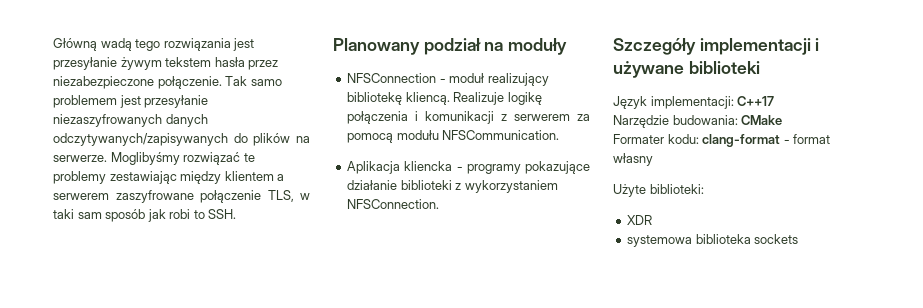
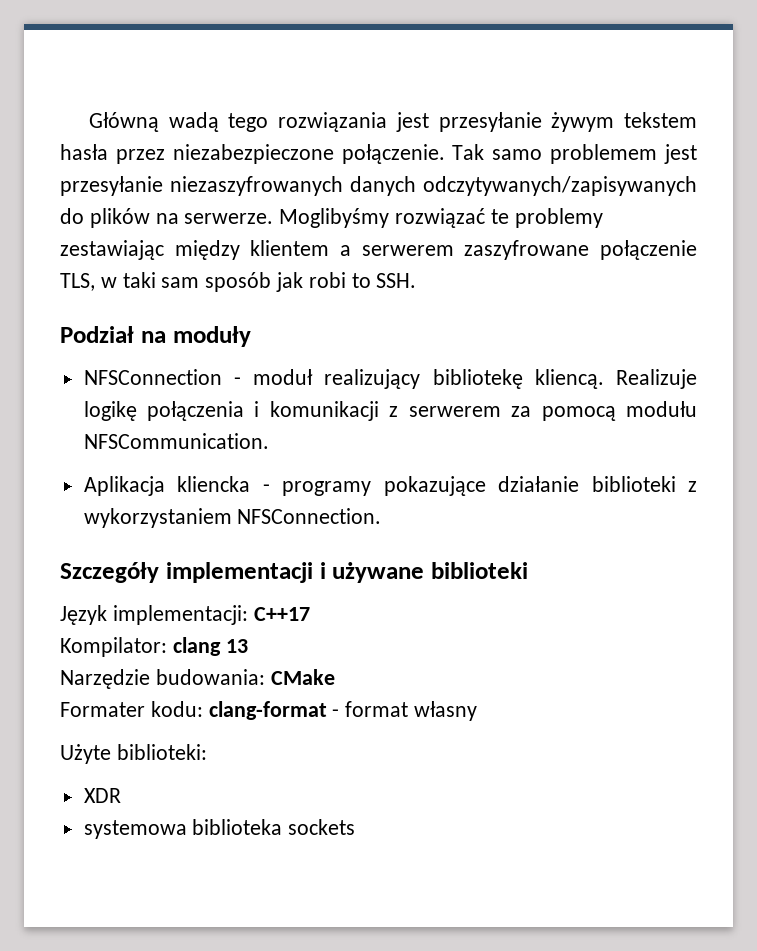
[333,38,481,55] Planowany podział -> [60,326,134,343] Podział
(775, 101) none -> [60,637,248,657] // Kompilator: clang 13

